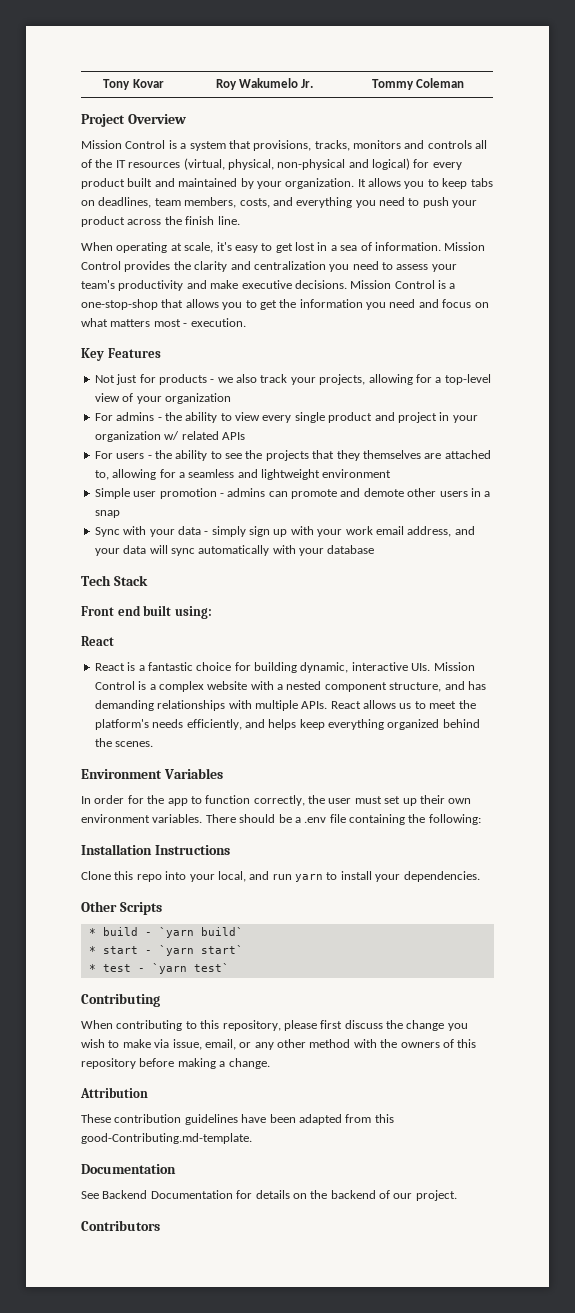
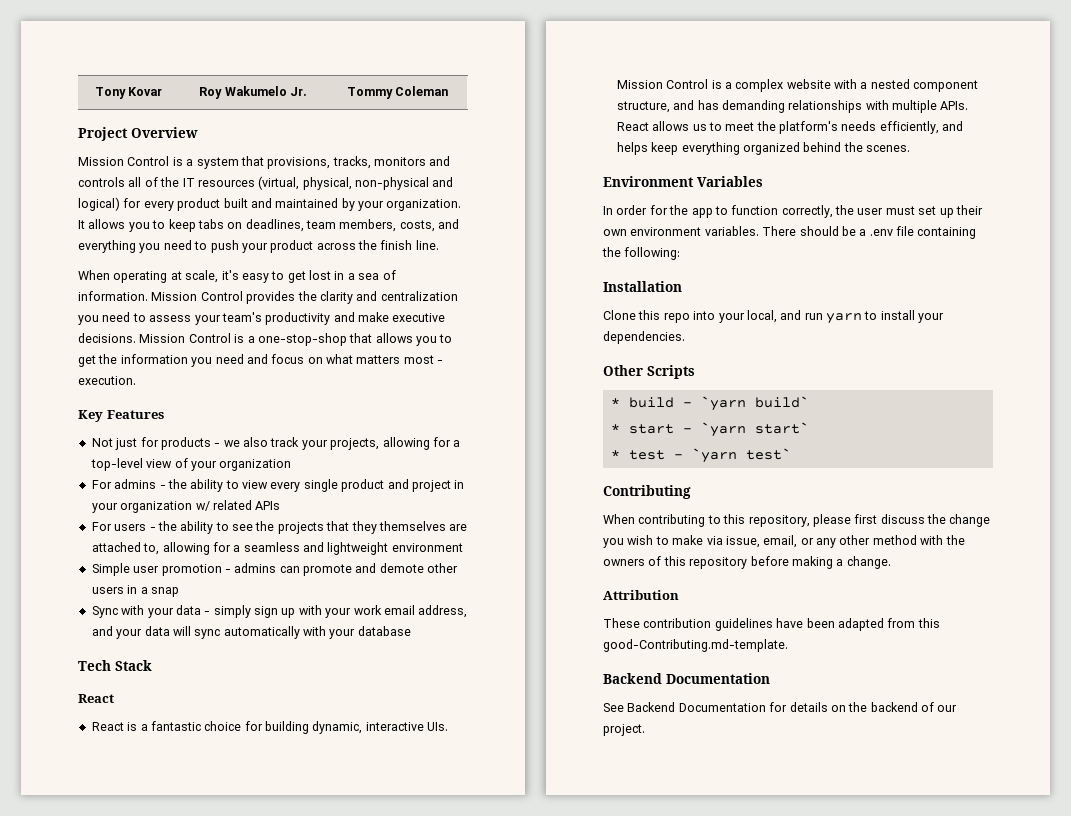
[81,605,212,619] // Front end built using: -> (152, 665) none
[154,845,230,855] Instructions -> (682, 286) none
(252, 1138) none -> [603,673,662,684] Backend
[81,1220,160,1231] // Contributors -> (645, 730) none

